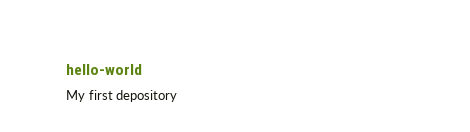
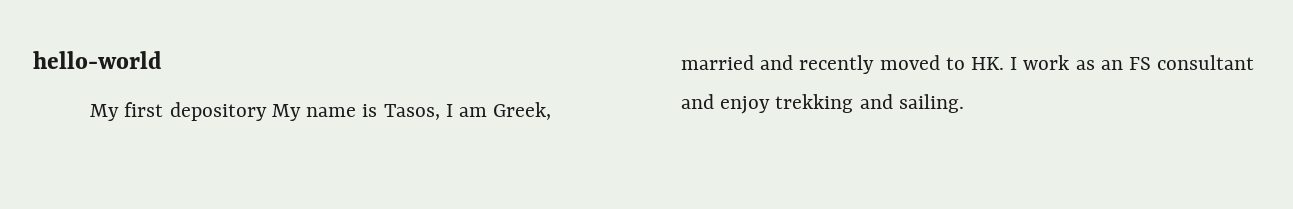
(178, 96) none -> [271,102,552,121] [681,55,1255,74] [681,94,964,114] My name is Tasos, I am Greek, married and recently moved to HK. I work as an FS consultant and enjoy trekking and sailing.

